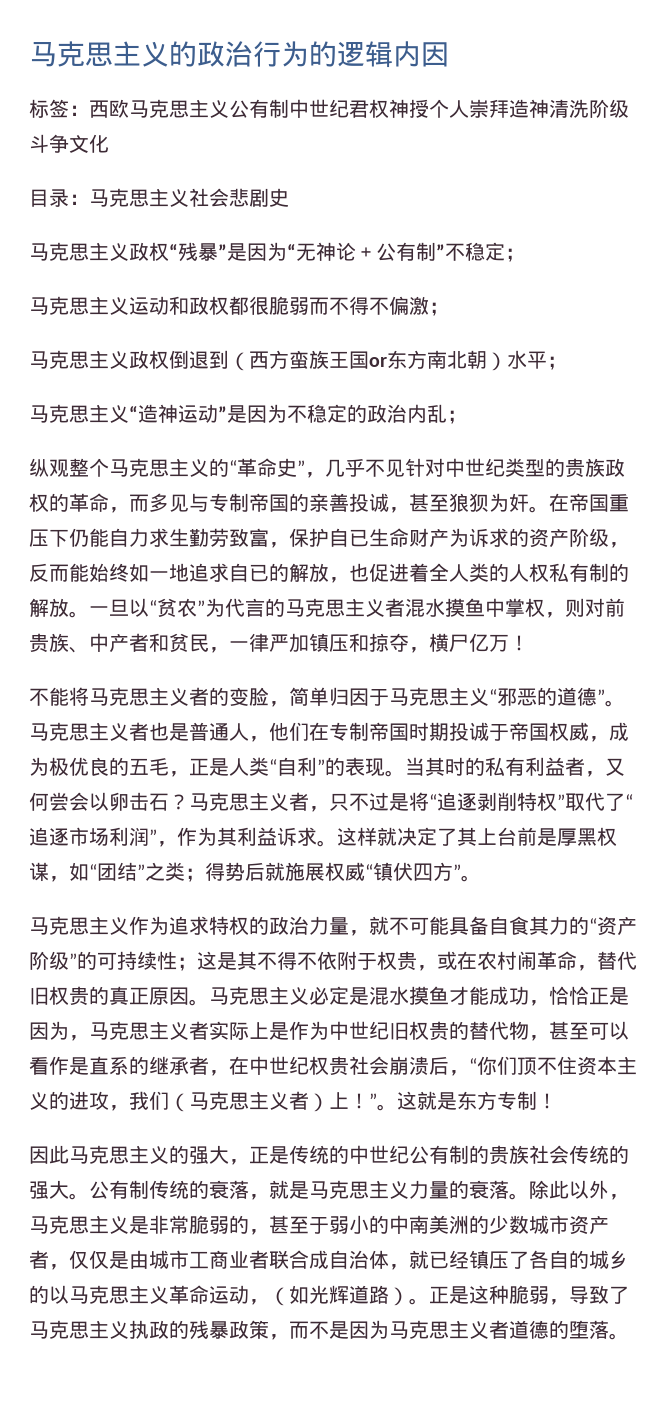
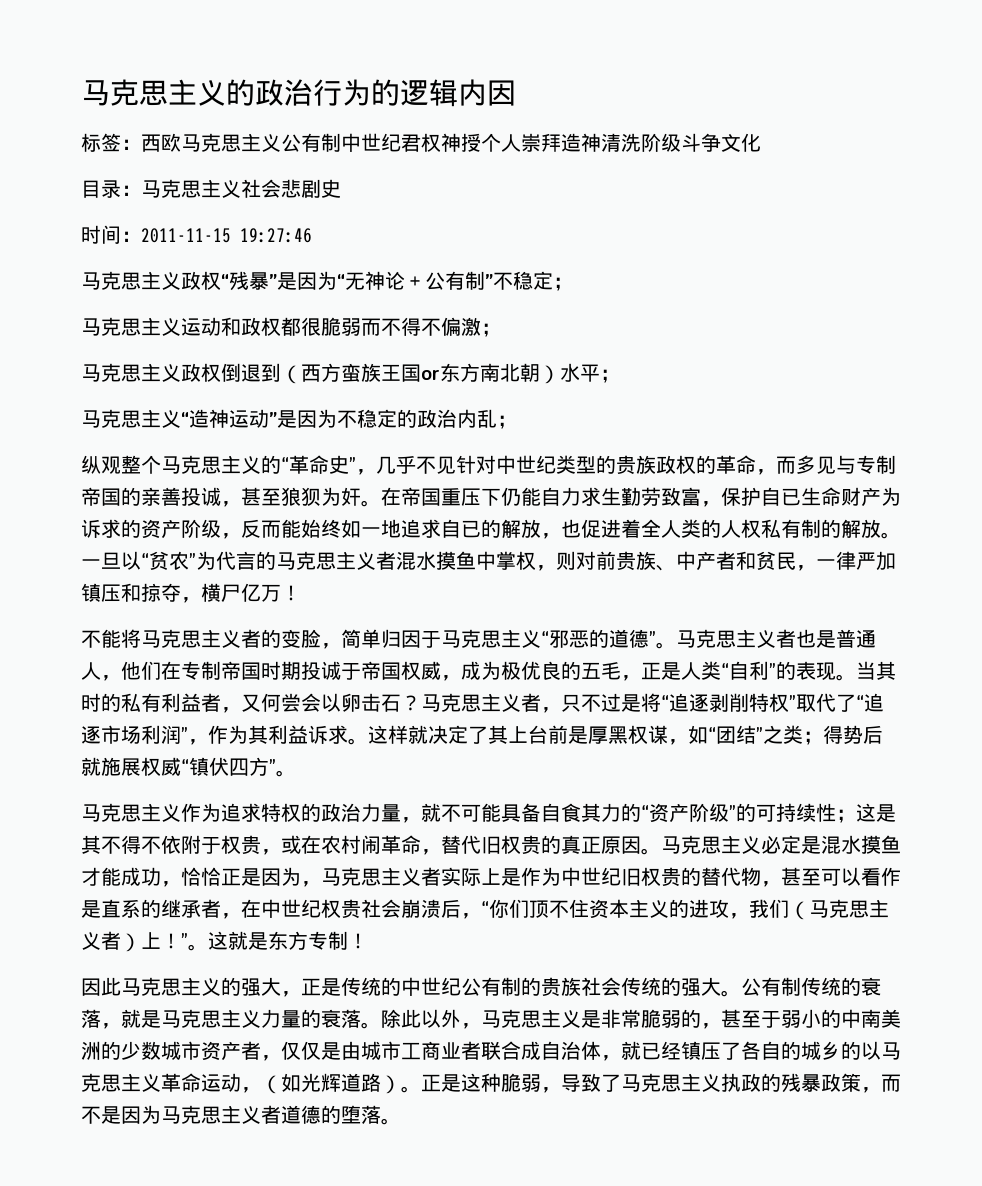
(289, 197) none -> [81,225,312,244] // 时间：2011-11-15 19:27:46

